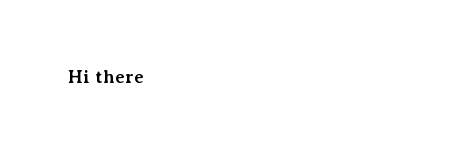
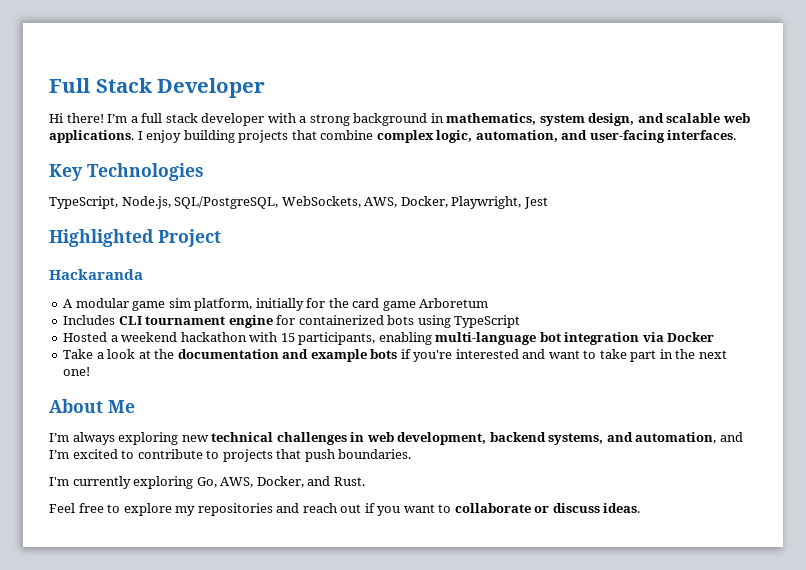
[68,70,144,83] Hi there -> [49,78,266,98] [49,113,750,126] [49,130,737,143] [49,163,204,181] [49,196,548,209] [49,229,221,247] [49,269,143,280] [63,298,489,311] [63,315,521,328] [63,332,715,345] [63,349,727,362] [63,367,91,376] [49,399,135,413] [49,432,743,445] [49,449,412,462] [49,476,365,489] [49,503,641,516] Full Stack Developer // Hi there! I’m a full stack developer with a strong background in mathematics, system design, and scalable web applications. I enjoy building projects that combine complex logic, automation, and user-facing interfaces. // Key Technologies // TypeScript, Node.js, SQL/PostgreSQL, WebSockets, AWS, Docker, Playwright, Jest // Highlighted Project // Hackaranda // A modular game sim platform, initially for the card game Arboretum // Includes CLI tournament engine for containerized bots using TypeScript // Hosted a weekend hackathon with 15 participants, enabling multi-language bot integration via Docker // Take a look at the documentation and example bots if you're interested and want to take part in the next one! // About Me // I’m always exploring new technical challenges in web development, backend systems, and automation, and I’m excited to contribute to projects that push boundaries. // I'm currently exploring Go, AWS, Docker, and Rust. // Feel free to explore my repositories and reach out if you want to collaborate or discuss ideas.

